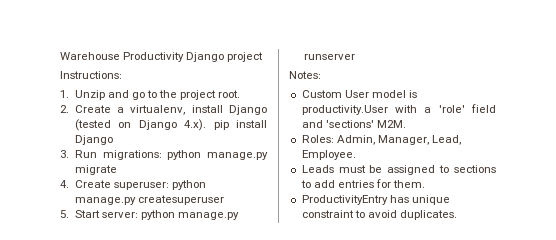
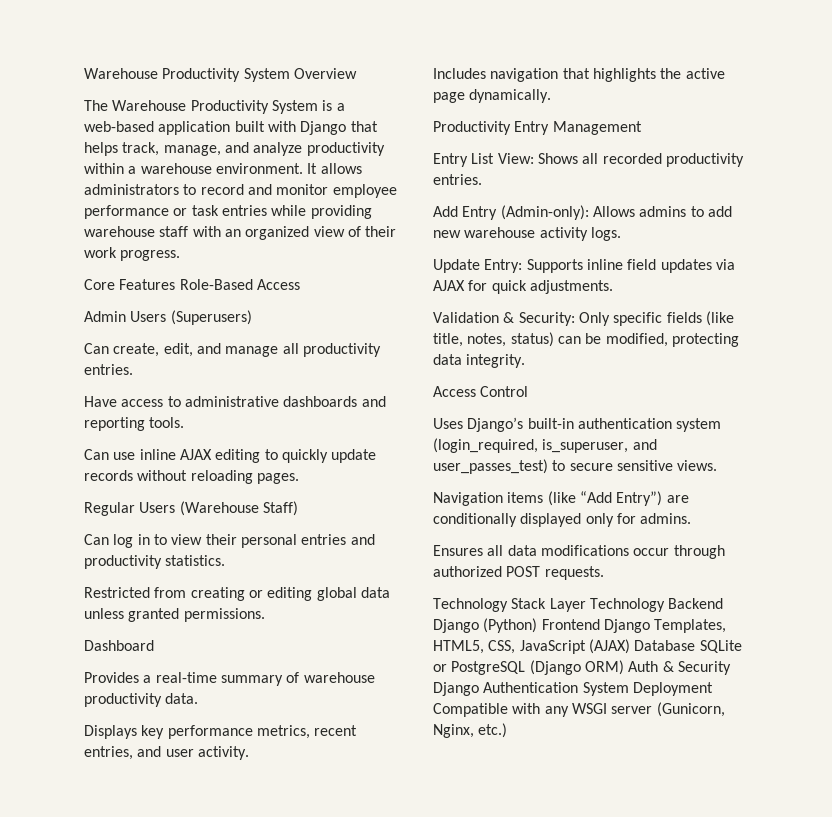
[60,52,264,62] [60,71,122,79] [60,90,241,100] [60,105,267,115] [74,119,267,131] [74,135,113,145] [60,150,268,160] [74,165,117,175] [60,180,206,190] [74,195,224,205] [60,210,240,220] [303,54,355,60] [289,71,321,79] [301,90,417,98] [301,104,496,115] [301,120,406,128] [301,135,461,145] [301,150,356,160] [301,165,496,175] [300,179,426,188] [301,195,450,205] [301,210,457,220] Warehouse Productivity Django project // Instructions: // 1. Unzip and go to the project root. // 2. Create a virtualenv, install Django (tested on Django 4.x). pip install Django // 3. Run migrations: python manage.py migrate // 4. Create superuser: python manage.py createsuperuser // 5. Start server: python manage.py runserver // Notes: // Custom User model is productivity.User with a 'role' field and 'sections' M2M. // Roles: Admin, Manager, Lead, Employee. // Leads must be assigned to sections to add entries for them. // ProductivityEntry has unique constraint to avoid duplicates. -> [84,68,357,82] [84,100,345,114] [84,121,378,135] [84,142,385,156] [84,163,362,174] [84,184,397,198] [84,205,372,219] [84,226,397,240] [84,247,181,261] [84,279,300,290] [84,310,252,325] [84,343,381,357] [84,364,133,375] [84,396,386,407] [84,417,185,431] [84,449,377,463] [84,470,299,484] [84,501,298,516] [84,534,375,548] [84,555,226,569] [84,587,390,601] [84,608,265,622] [84,640,154,651] [84,672,375,686] [84,693,199,707] [84,725,358,739] [84,746,249,760] [433,68,725,82] [433,89,552,103] [433,121,642,135] [433,153,744,167] [433,174,482,185] [433,205,732,220] [433,227,621,241] [433,259,735,273] [433,280,613,294] [433,311,734,326] [433,332,739,347] [433,354,526,368] [433,386,529,397] [433,417,722,432] [433,438,657,453] [433,459,718,474] [433,491,689,506] [433,513,692,527] [433,545,725,559] [433,566,604,580] [433,598,724,612] [433,618,727,633] [433,639,742,654] [433,660,731,675] [433,682,713,696] [433,702,725,717] [433,723,508,738] Warehouse Productivity System Overview // The Warehouse Productivity System is a web-based application built with Django that helps track, manage, and analyze productivity within a warehouse environment. It allows administrators to record and monitor employee performance or task entries while providing warehouse staff with an organized view of their work progress. // Core Features Role-Based Access // Admin Users (Superusers) // Can create, edit, and manage all productivity entries. // Have access to administrative dashboards and reporting tools. // Can use inline AJAX editing to quickly update records without reloading pages. // Regular Users (Warehouse Staff) // Can log in to view their personal entries and productivity statistics. // Restricted from creating or editing global data unless granted permissions. // Dashboard // Provides a real-time summary of warehouse productivity data. // Displays key performance metrics, recent entries, and user activity. // Includes navigation that highlights the active page dynamically. // Productivity Entry Management // Entry List View: Shows all recorded productivity entries. // Add Entry (Admin-only): Allows admins to add new warehouse activity logs. // Update Entry: Supports inline field updates via AJAX for quick adjustments. // Validation & Security: Only specific fields (like title, notes, status) can be modified, protecting data integrity. // Access Control // Uses Django’s built-in authentication system (login_required, is_superuser, and user_passes_test) to secure sensitive views. // Navigation items (like “Add Entry”) are conditionally displayed only for admins. // Ensures all data modifications occur through authorized POST requests. // Technology Stack Layer Technology Backend Django (Python) Frontend Django Templates, HTML5, CSS, JavaScript (AJAX) Database SQLite or PostgreSQL (Django ORM) Auth & Security Django Authentication System Deployment Compatible with any WSGI server (Gunicorn, Nginx, etc.)

